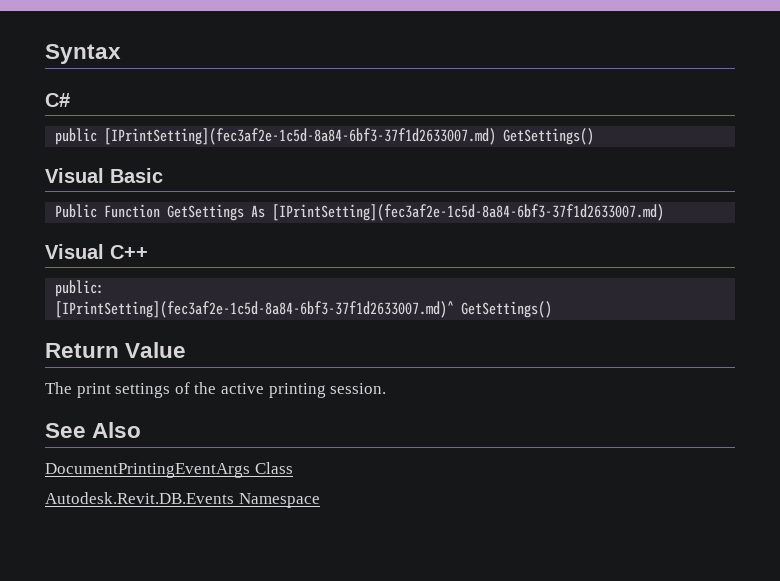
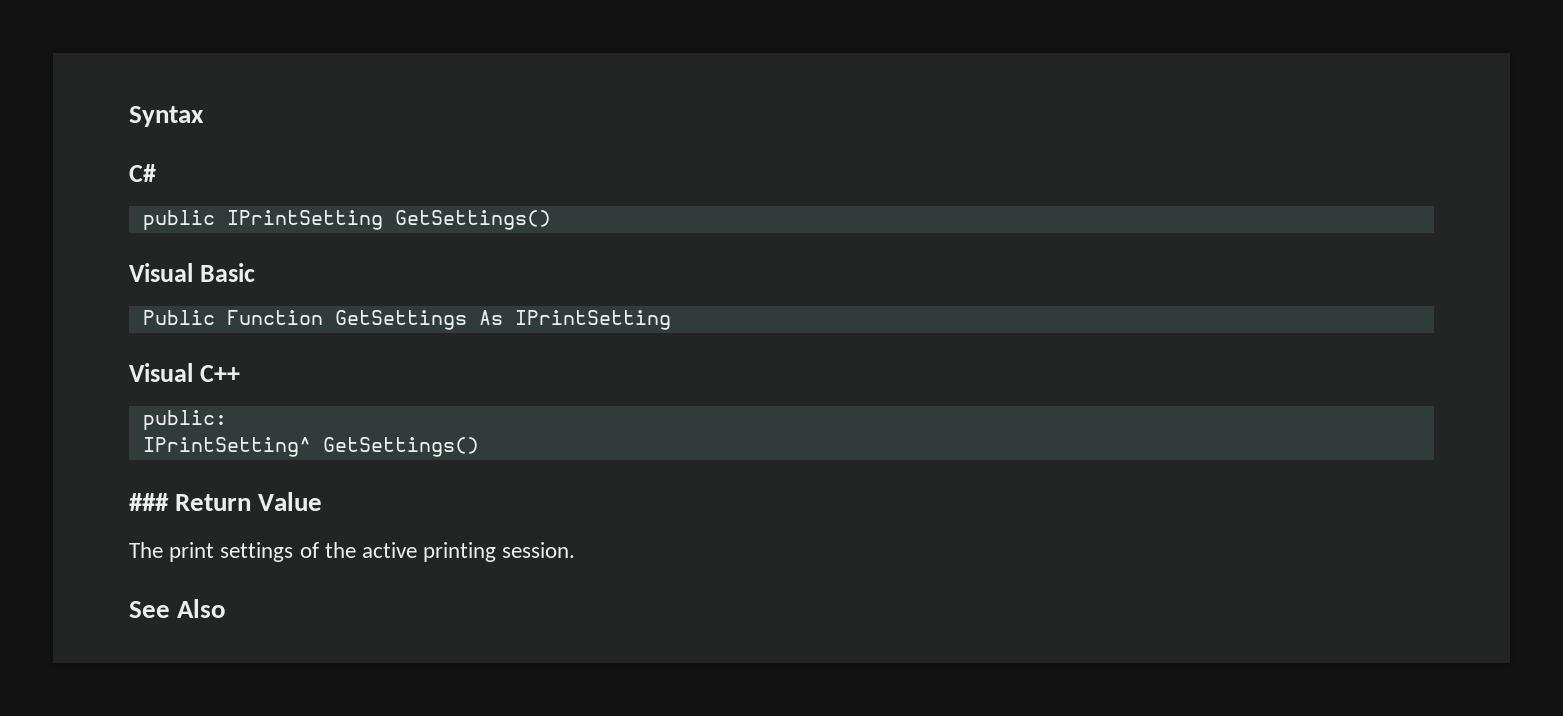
[104,128,497,145] [IPrintSetting](fec3af2e-1c5d-8a84-6bf3-37f1d2633007.md) -> [226,210,383,230] IPrintSetting
[272,204,665,221] [IPrintSetting](fec3af2e-1c5d-8a84-6bf3-37f1d2633007.md) -> [514,310,671,330] IPrintSetting
[55,301,553,318] [IPrintSetting](fec3af2e-1c5d-8a84-6bf3-37f1d2633007.md)^ GetSettings() // -> [142,437,479,457] [129,493,169,511] IPrintSetting^ GetSettings() // ###
[45,462,293,478] [45,492,320,508] // DocumentPrintingEventArgs Class // Autodesk.Revit.DB.Events Namespace -> (227, 608) none

